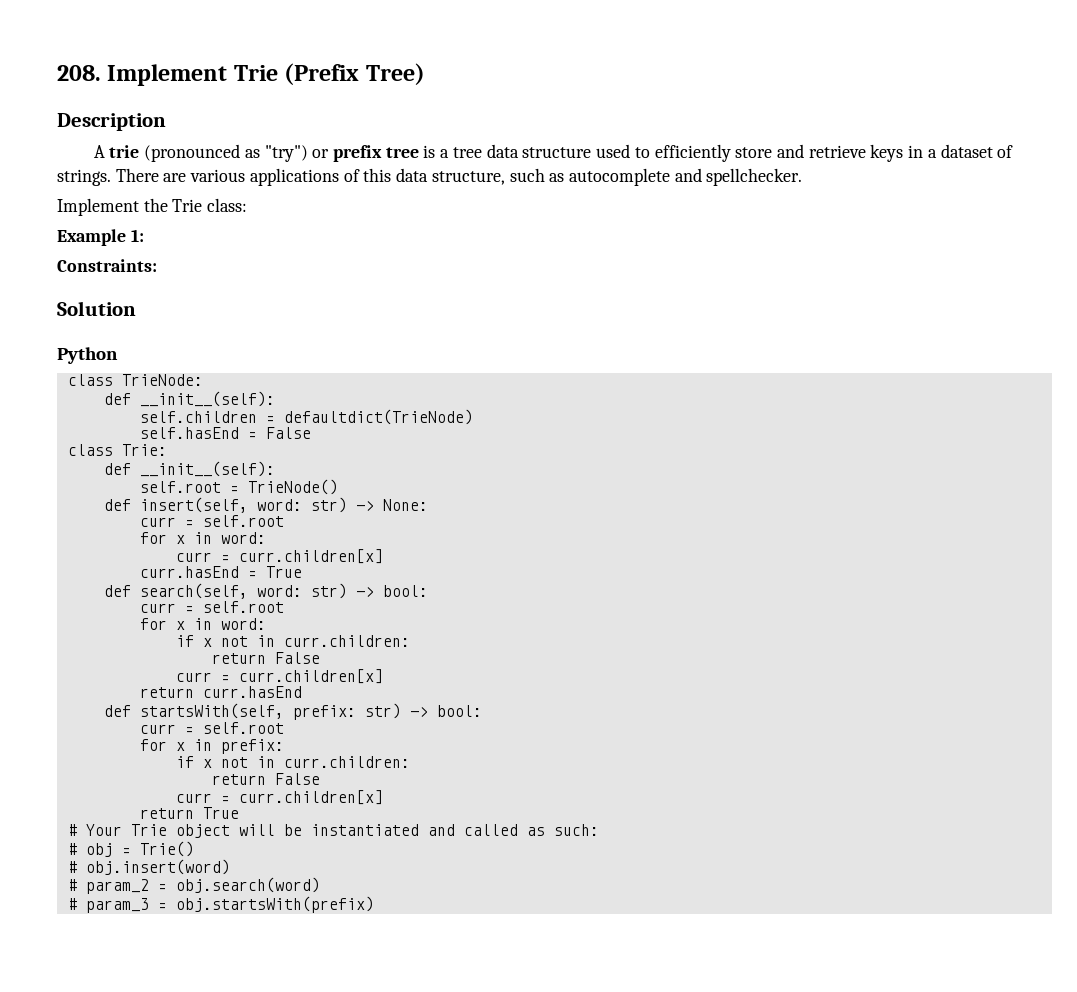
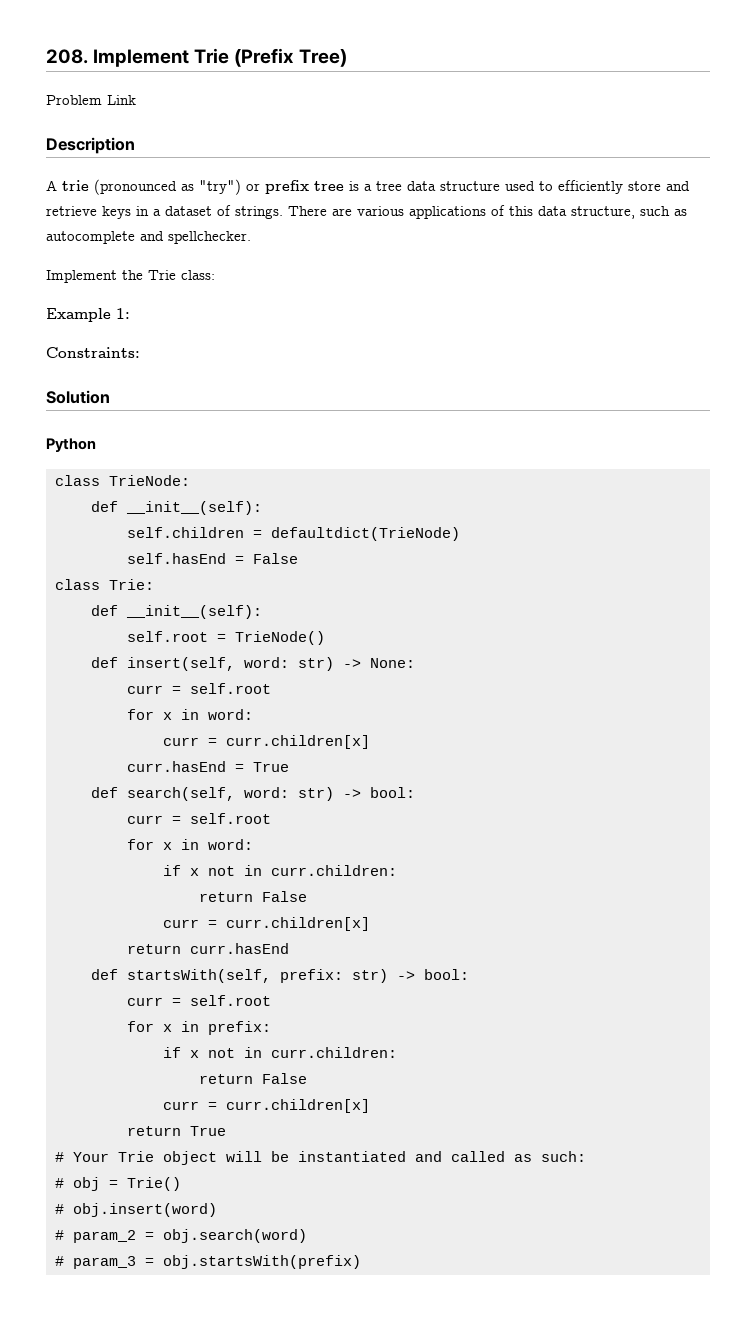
(425, 74) none -> [46,95,136,105] // Problem Link

